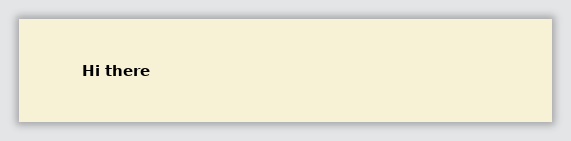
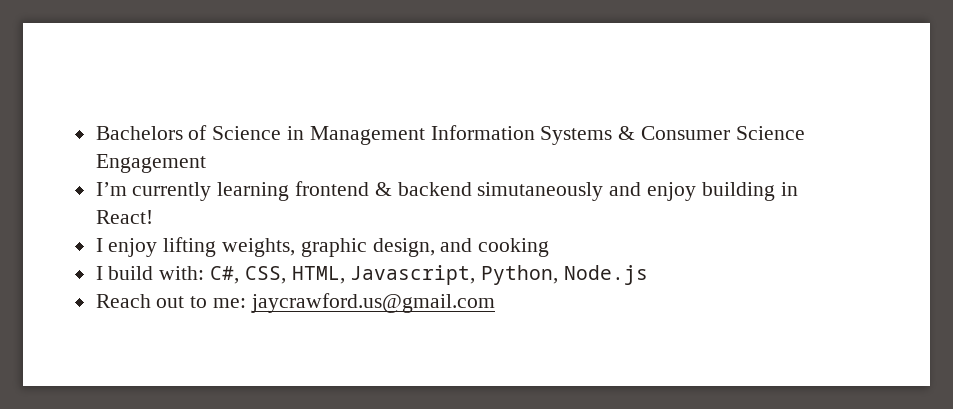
[82,65,150,76] Hi there -> [95,125,805,145] [95,154,206,173] [95,181,798,201] [95,210,153,224] [95,237,550,257] [95,265,649,285] [95,293,495,313] Bachelors of Science in Management Information Systems & Consumer Science Engagement // I’m currently learning frontend & backend simutaneously and enjoy building in React! // I enjoy lifting weights, graphic design, and cooking // I build with: C#, CSS, HTML, Javascript, Python, Node.js // Reach out to me: jaycrawford.us@gmail.com

